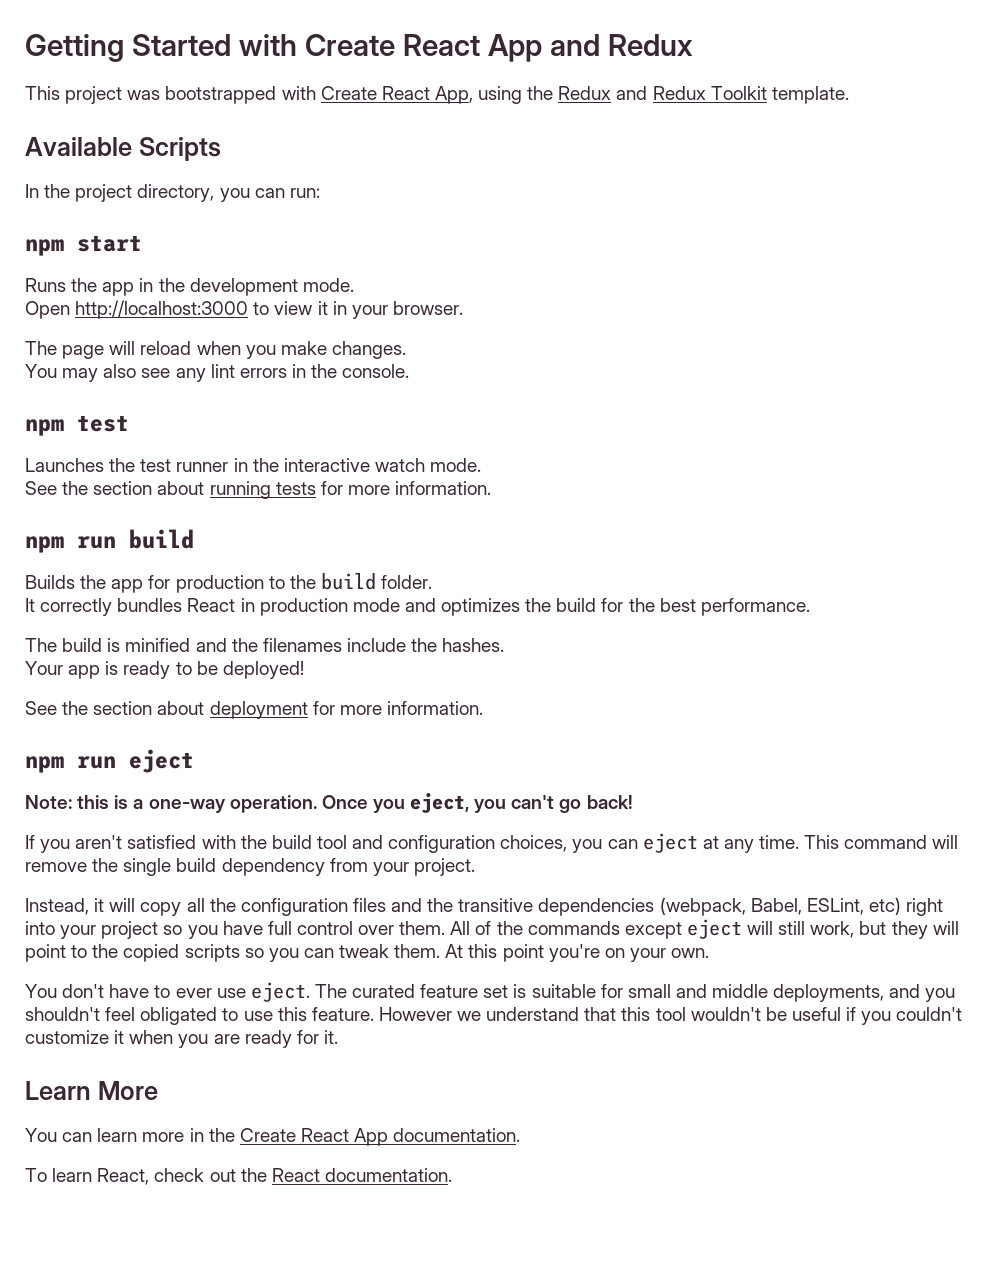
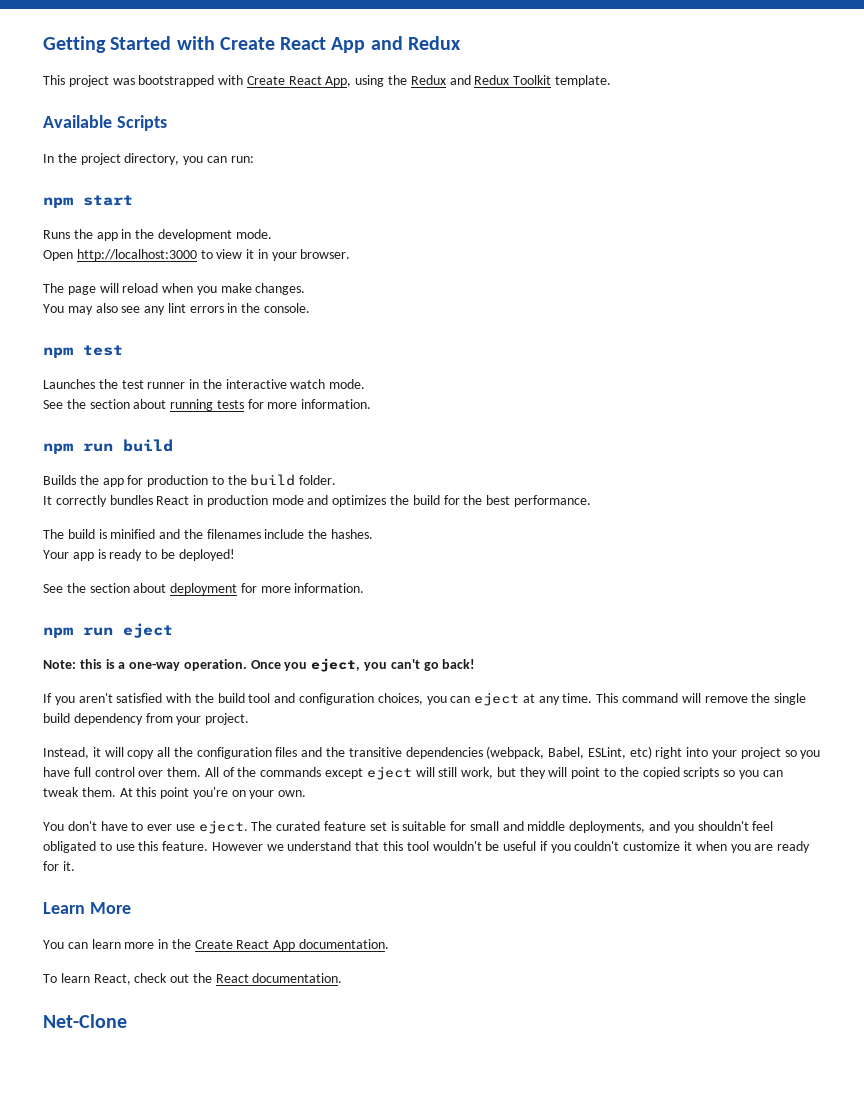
(452, 1175) none -> [43,1014,127,1028] // Net-Clone

